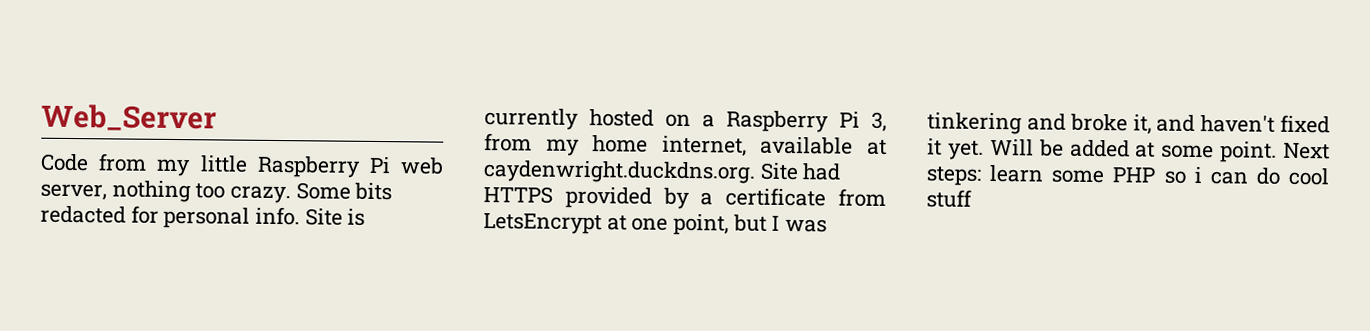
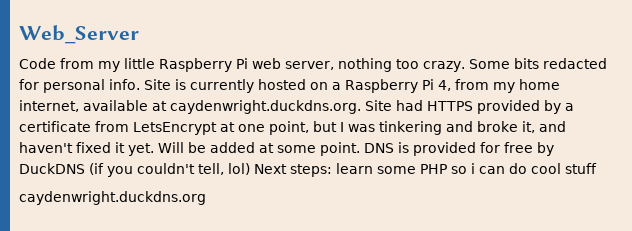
[871,111,887,132] 3, -> [438,80,451,91] 4,
(1278, 152) none -> [364,142,554,156] [19,163,250,177] DNS is provided for free by DuckDNS (if you couldn't tell, lol)
(972, 198) none -> [19,191,206,205] // caydenwright.duckdns.org

